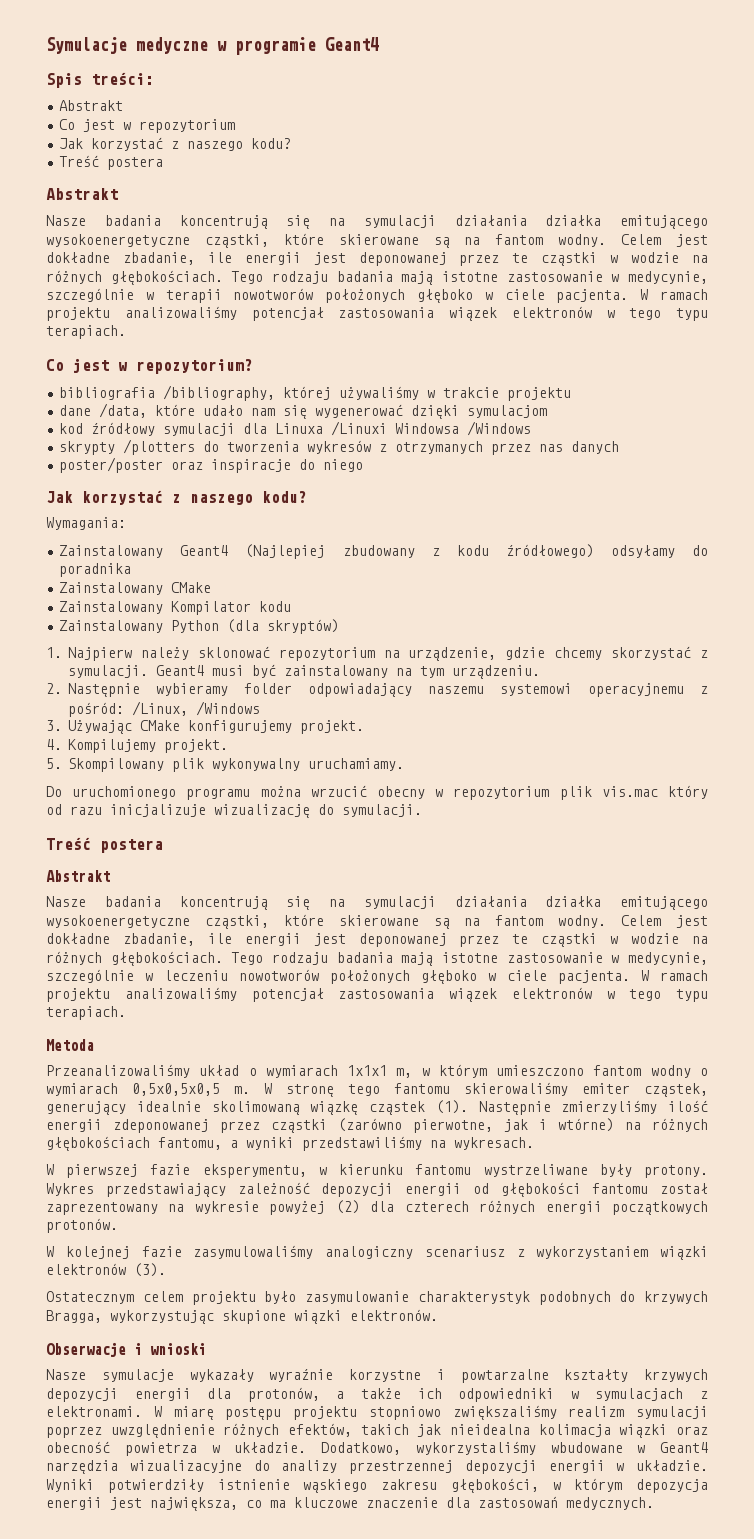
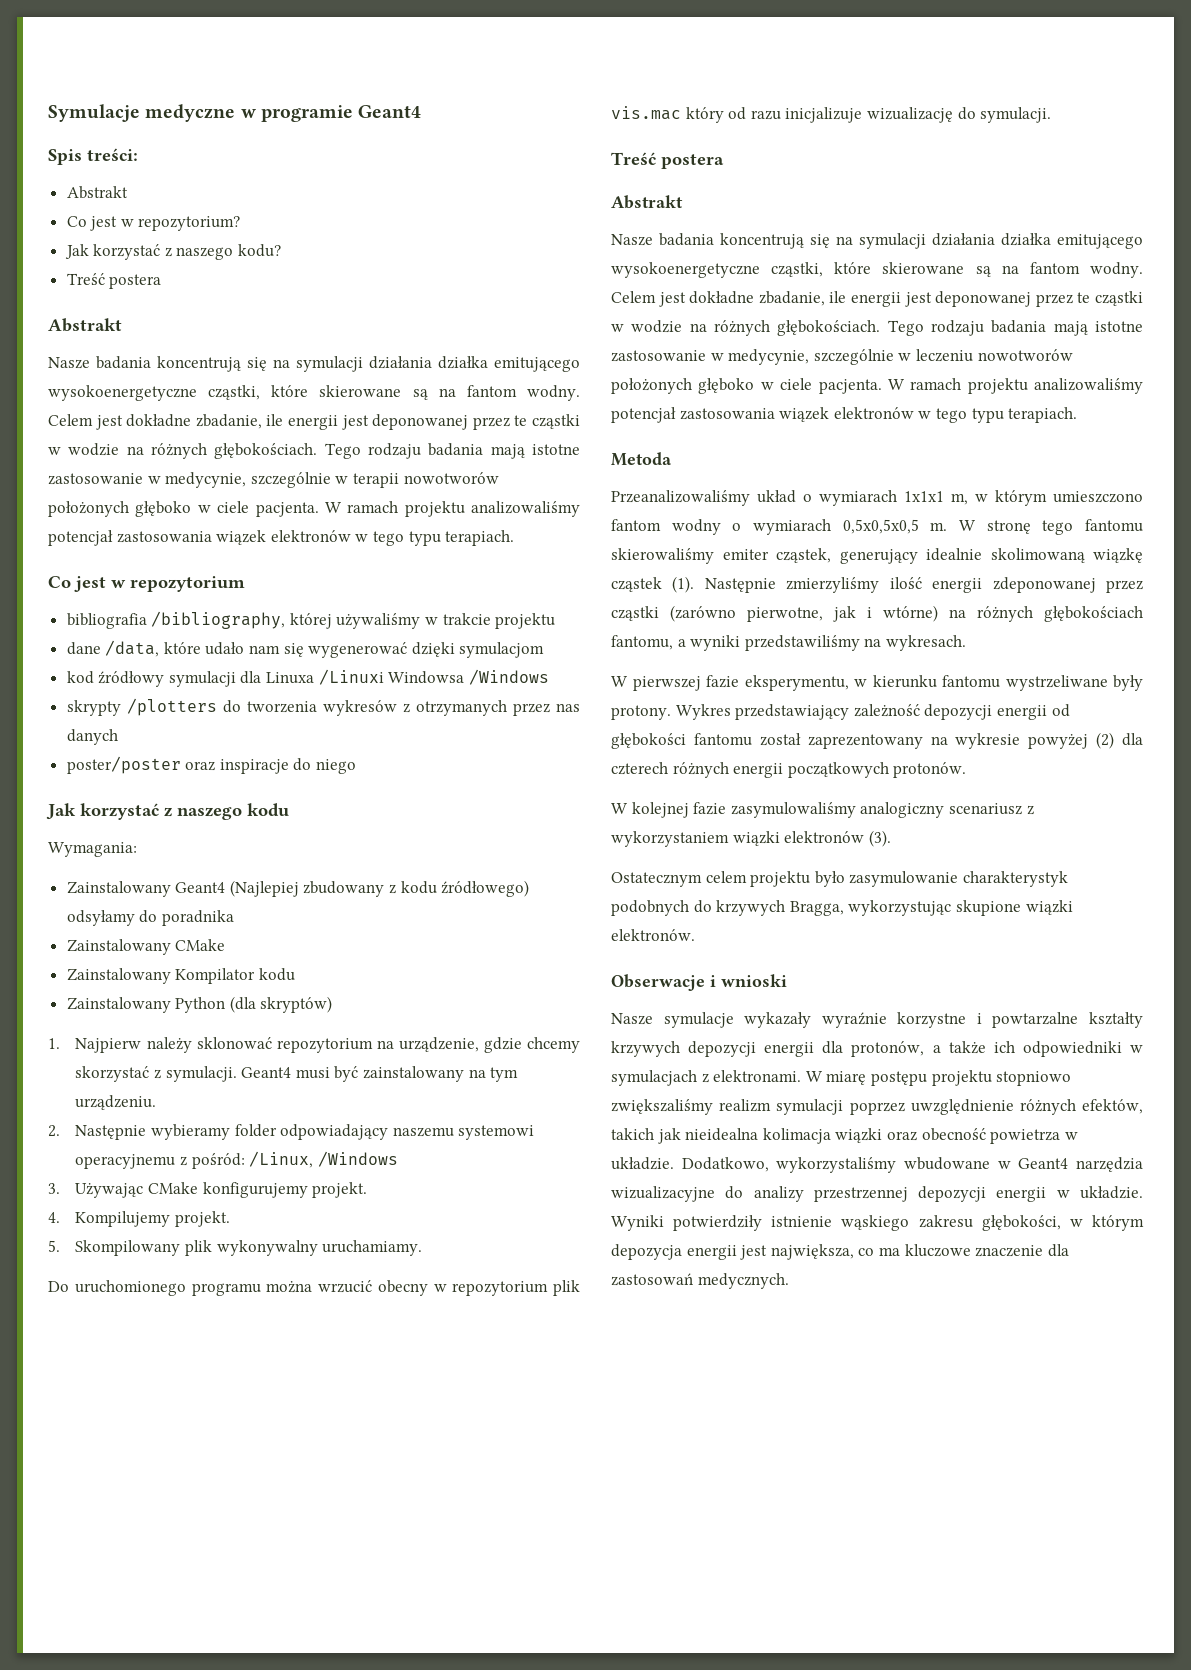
[139,119,236,133] repozytorium -> [138,216,241,231] repozytorium?
[136,359,253,374] repozytorium? -> [130,576,245,592] repozytorium
[262,491,307,503] kodu? -> [247,803,289,817] kodu

